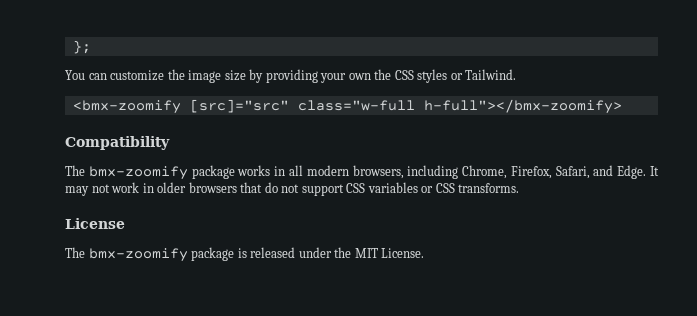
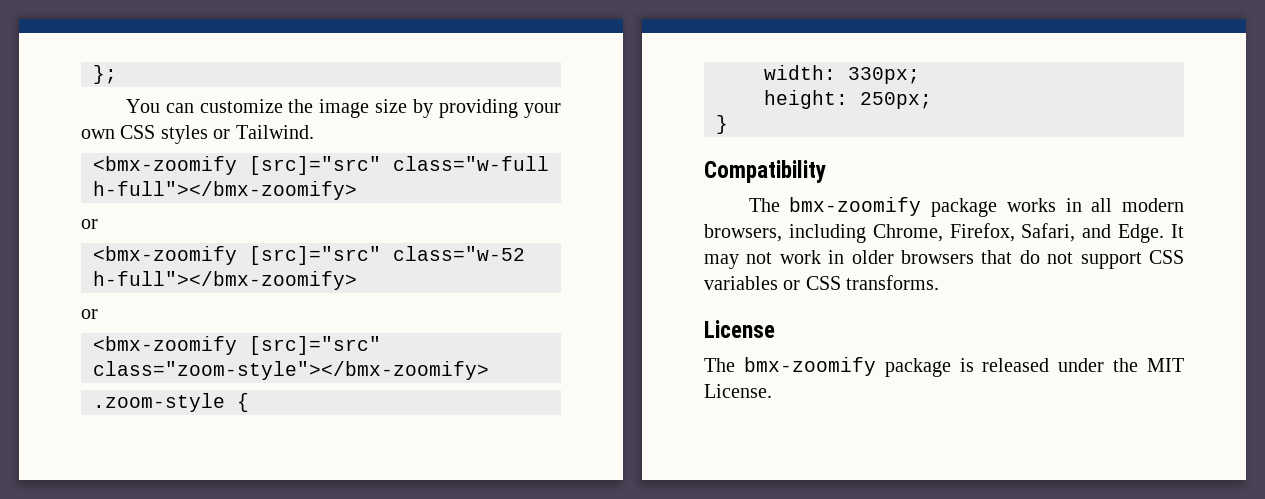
[374,69,392,80] the -> (115, 134) none
(622, 106) none -> [81,219,98,229] [93,246,525,265] [93,271,357,290] [81,309,98,319] [93,336,381,355] [93,361,489,380] [93,393,249,412] [764,65,920,84] [764,90,932,109] [716,115,728,134] // or // <bmx-zoomify [src]="src" class="w-52 h-full"></bmx-zoomify> // or // <bmx-zoomify [src]="src" class="zoom-style"></bmx-zoomify> // .zoom-style { // width: 330px; // height: 250px; // }

